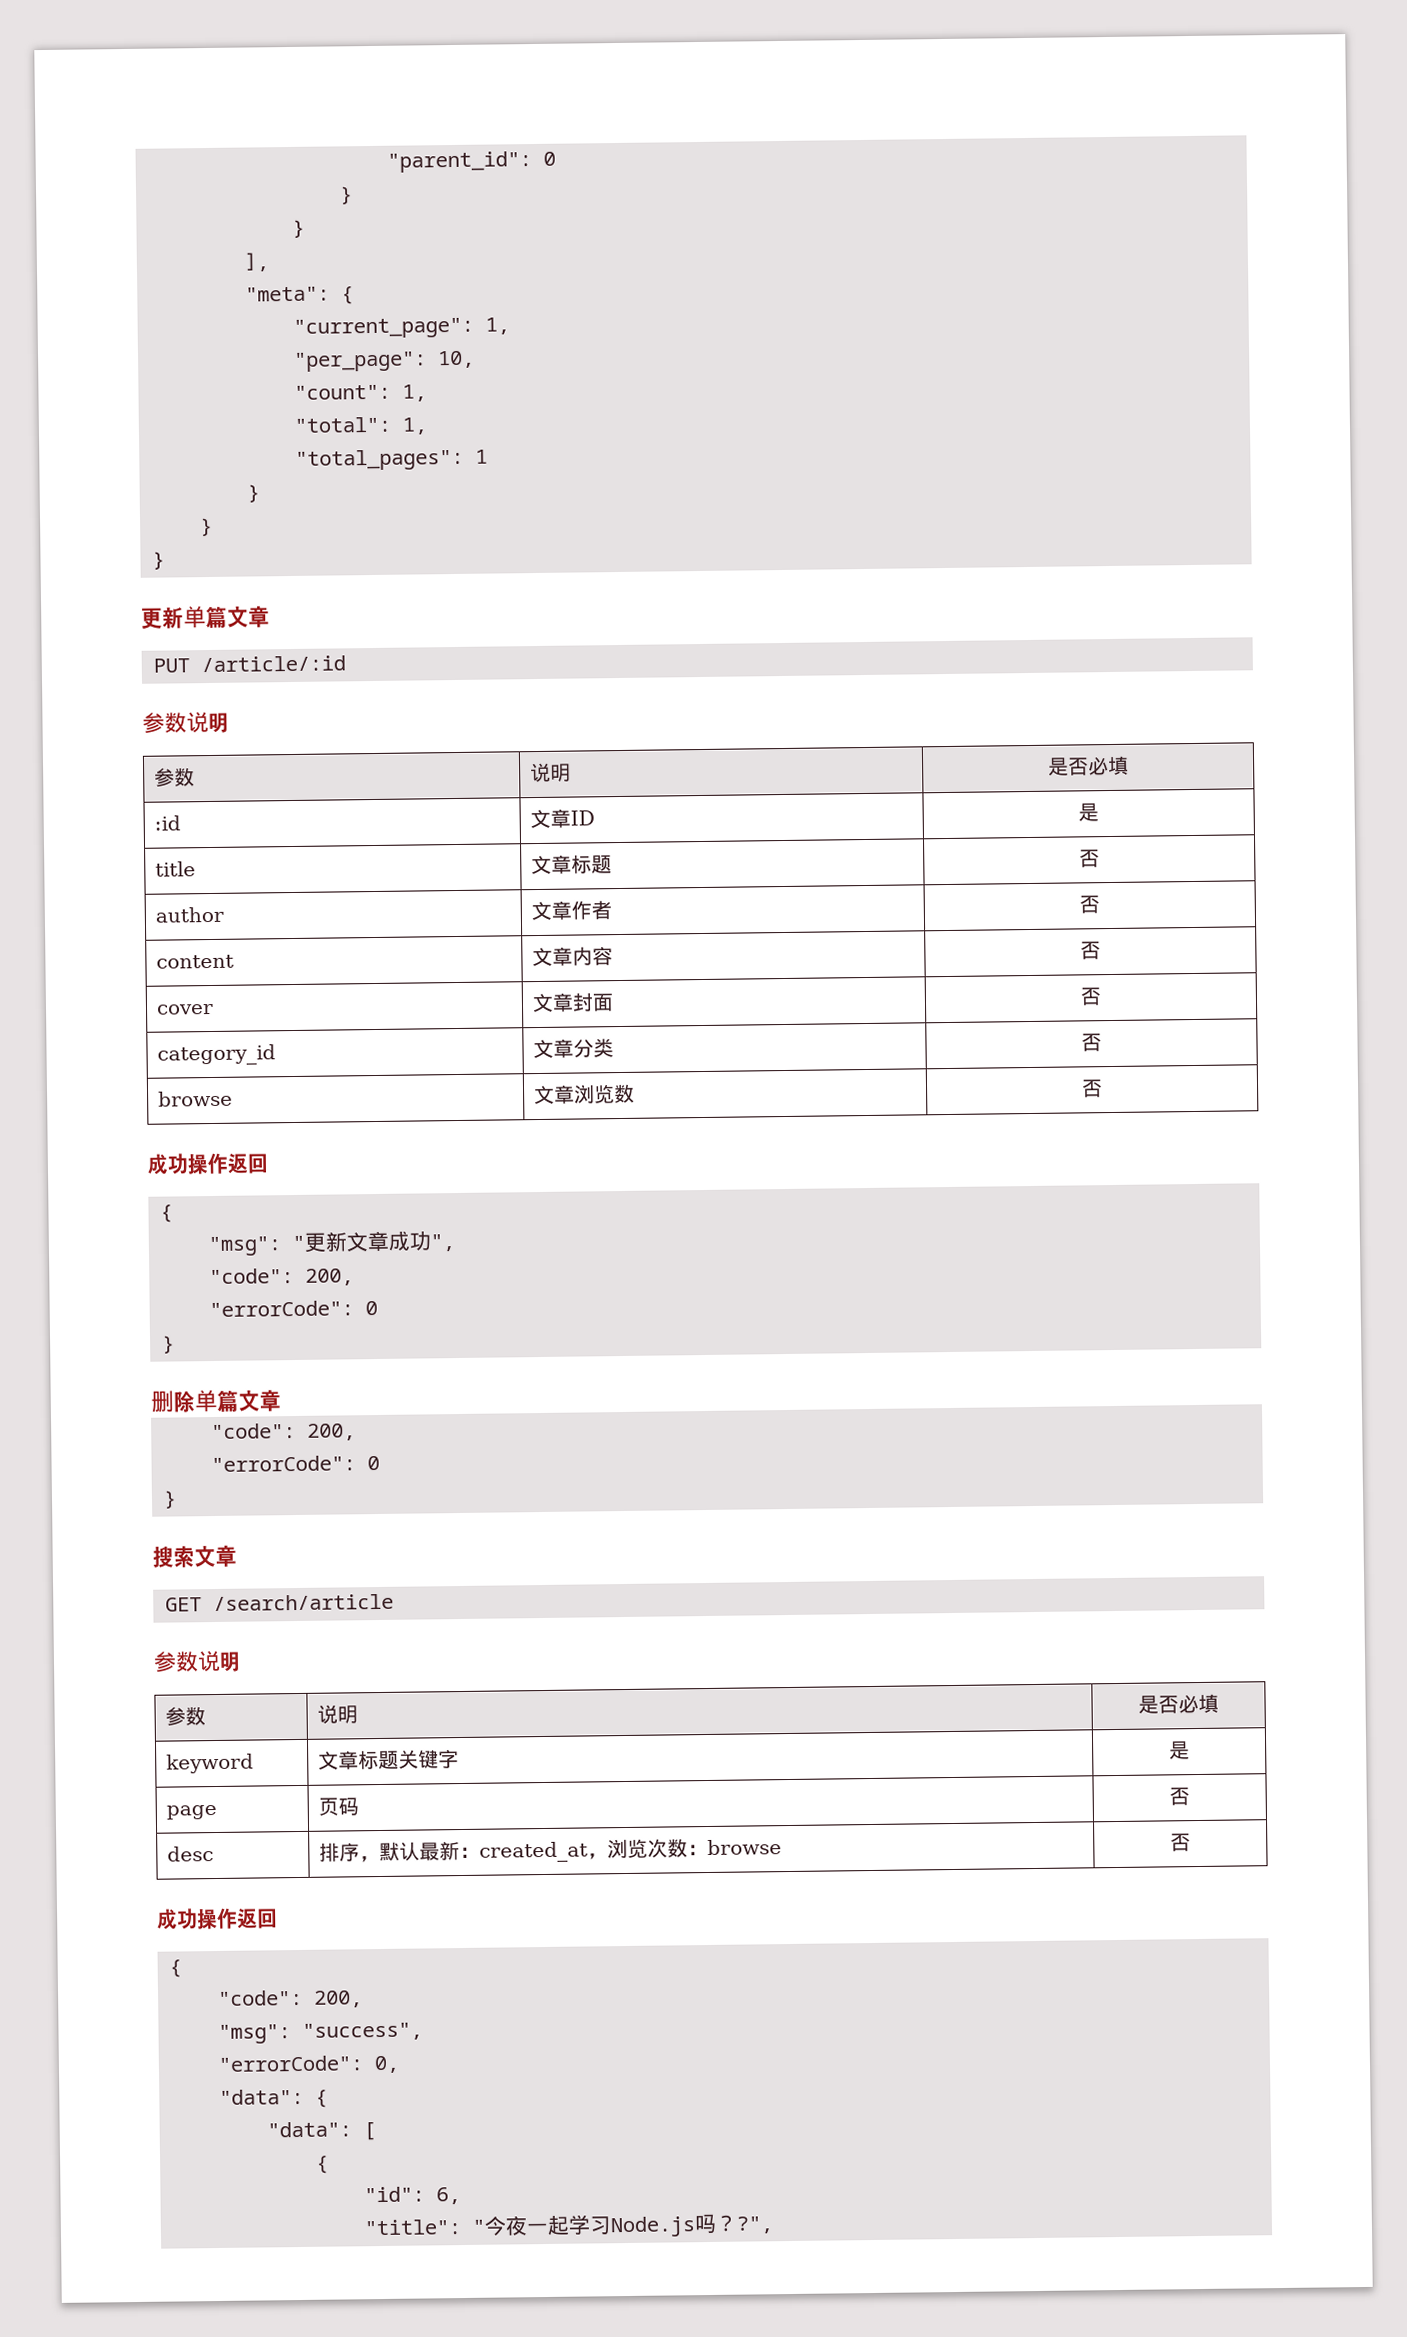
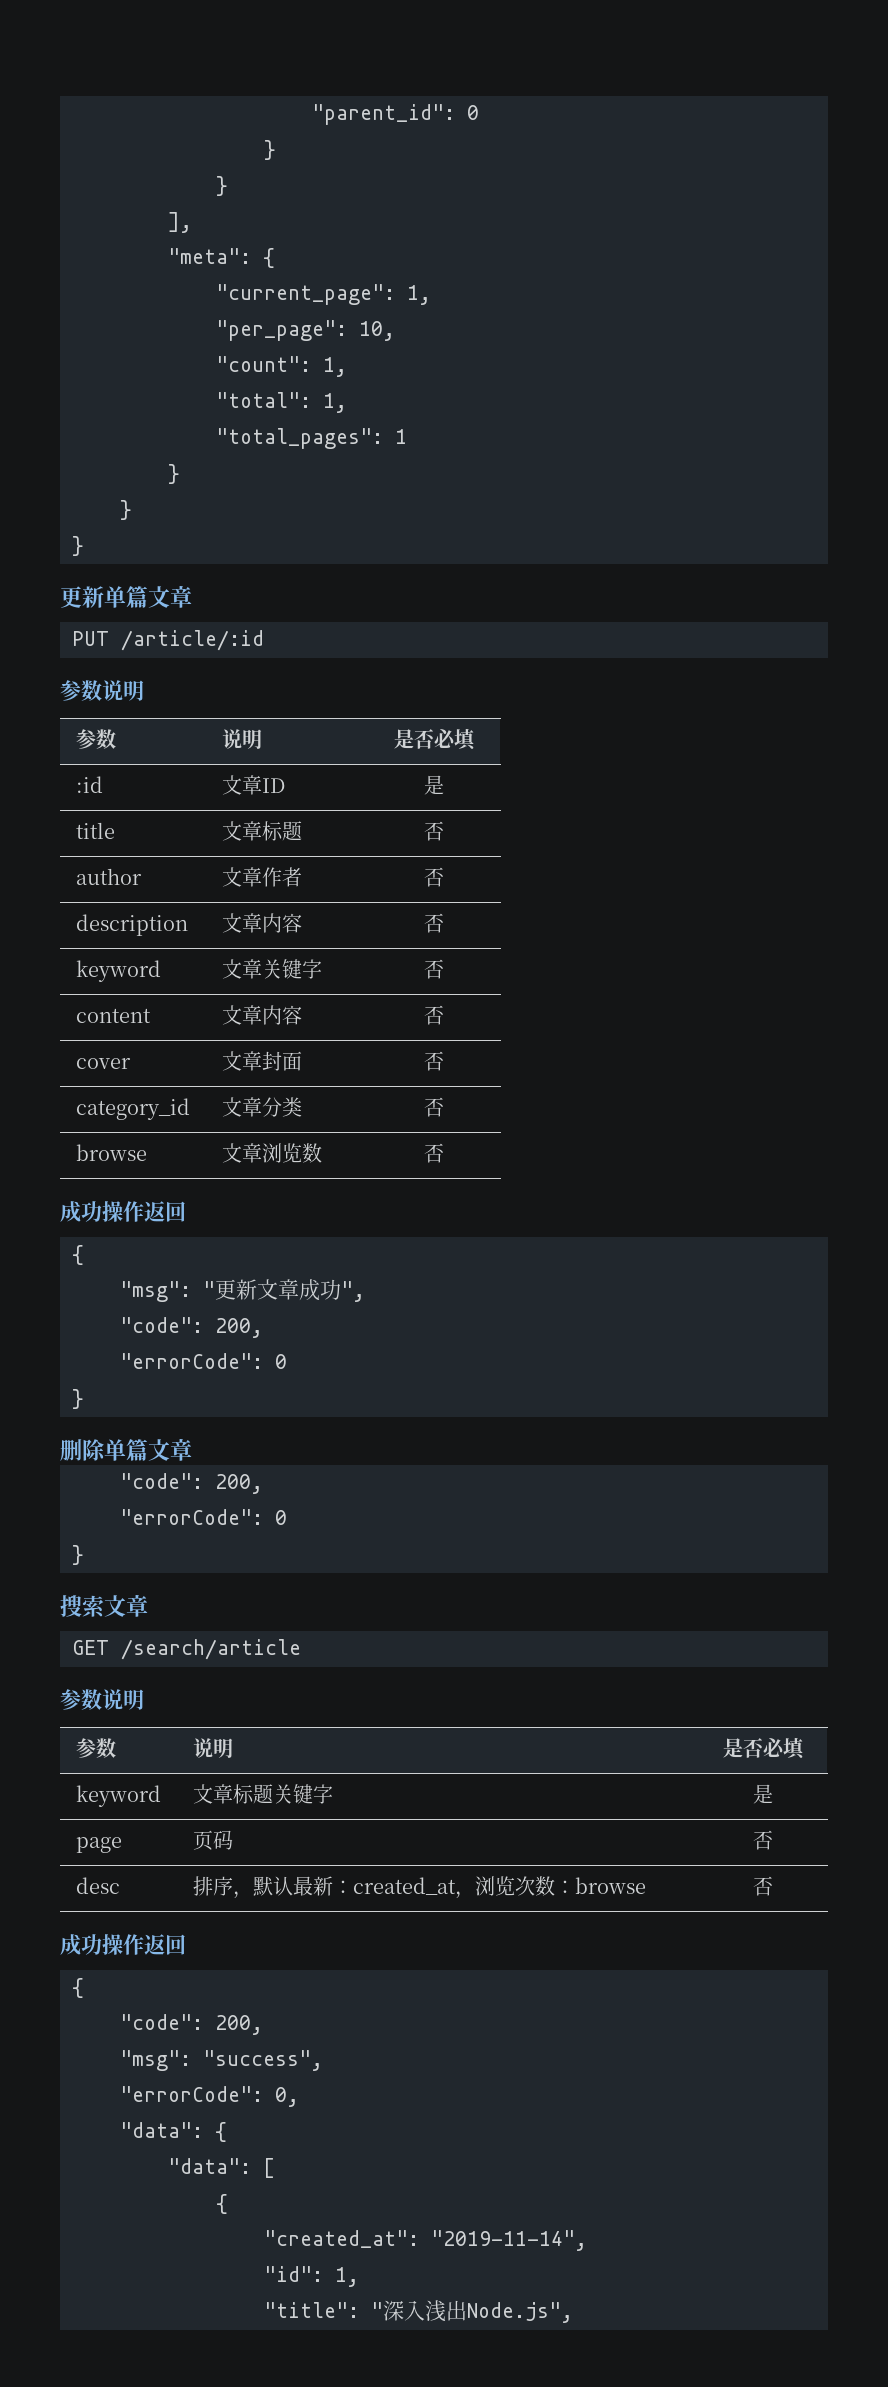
(1100, 904) none -> [75,914,188,936] [221,913,302,933] [424,913,444,933] [75,960,161,982] [221,959,322,979] [424,959,444,979] // description | 文章内容 | 否 // keyword | 文章关键字 | 否
(329, 2164) none -> [264,2230,587,2251] // "created_at": "2019-11-14",
[436,2187,461,2205] 6, -> [335,2267,359,2287] 1,
[484,2213,774,2238] 今夜一起学习Node.js吗？?", -> [383,2300,573,2323] 深入浅出Node.js",

